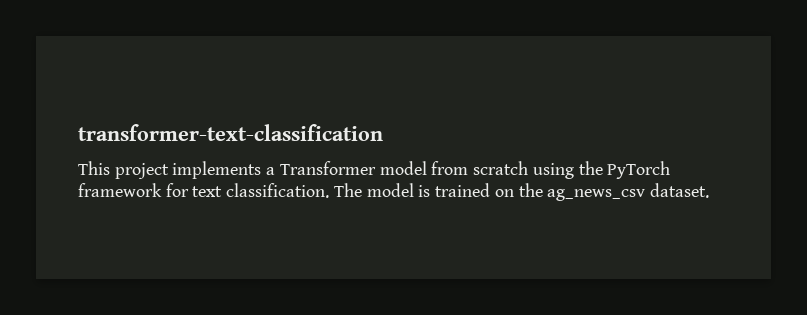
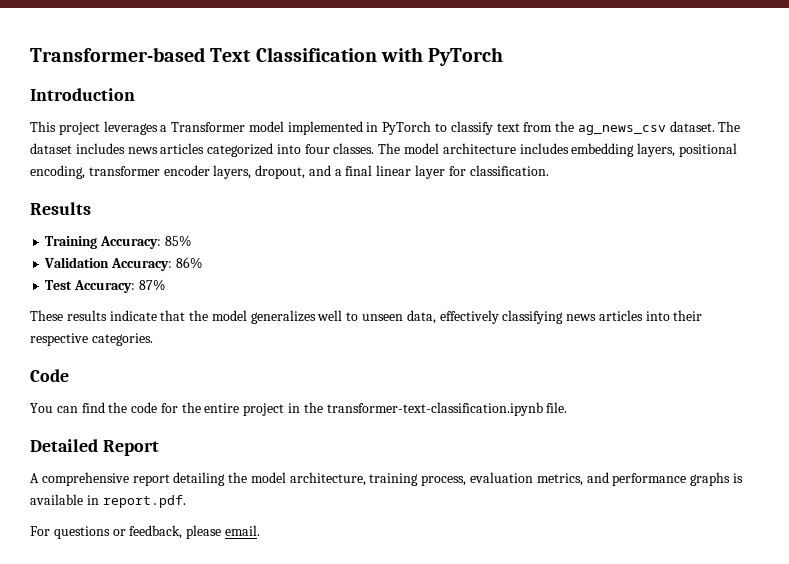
[78,124,383,141] transformer-text-classification -> [30,47,504,66] [30,88,135,101] Transformer-based Text Classification with PyTorch // Introduction
[172,161,262,179] implements -> [103,121,158,135] leverages
[431,161,671,179] [78,183,709,201] from scratch using the PyTorch framework for text classification. The model is trained on the ag_news_csv dataset. -> [287,121,741,135] [30,143,737,157] [30,165,549,179] [30,202,91,215] [45,235,191,249] [44,257,202,271] [45,279,165,293] [30,310,703,324] [30,333,153,346] [30,369,69,382] [30,402,568,416] [30,439,159,456] [30,472,743,486] [30,494,186,508] [30,525,260,539] implemented in PyTorch to classify text from the ag_news_csv dataset. The dataset includes news articles categorized into four classes. The model architecture includes embedding layers, positional encoding, transformer encoder layers, dropout, and a final linear layer for classification. // Results // Training Accuracy: 85% // Validation Accuracy: 86% // Test Accuracy: 87% // These results indicate that the model generalizes well to unseen data, effectively classifying news articles into their respective categories. // Code // You can find the code for the entire project in the transformer-text-classification.ipynb file. // Detailed Report // A comprehensive report detailing the model architecture, training process, evaluation metrics, and performance graphs is available in report.pdf. // For questions or feedback, please email.

